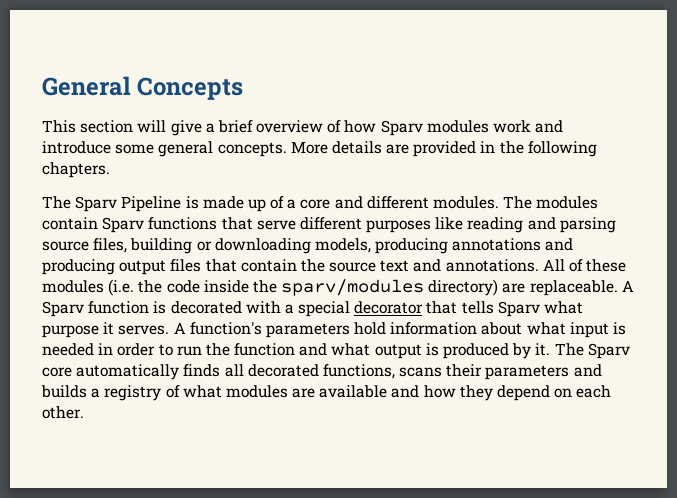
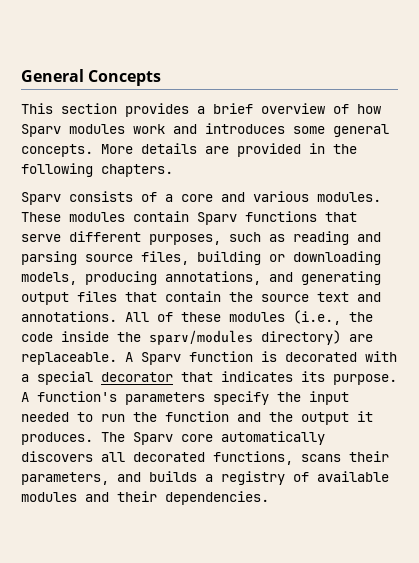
[137,120,202,136] will give -> [125,103,189,117] provides
[42,141,111,154] introduce -> [205,123,285,134] introduces
[42,196,266,212] The Sparv Pipeline is made up -> [21,191,133,205] Sparv consists
[366,196,533,209] different modules. The -> [253,191,381,202] [21,212,61,222] various modules. These
[366,217,464,233] purposes like -> [149,232,285,245] purposes, such as
[452,238,574,251] [42,259,115,275] annotations and producing -> [165,271,381,285] annotations, and generating
[108,279,135,296] (i.e. -> [293,310,341,325] (i.e.,
[461,301,584,317] [42,322,627,338] [42,343,156,356] tells Sparv what purpose it serves. A function's parameters hold information about what input is needed in order -> [221,371,397,385] [21,391,349,405] [21,412,69,422] indicates its purpose. A function's parameters specify the input needed
[331,343,551,359] what output is produced by it. -> [269,411,373,425] [21,432,93,445] the output it produces.
[183,364,221,377] finds -> [21,451,93,462] discovers
[485,365,570,380] parameters -> [21,472,109,485] parameters,
[182,385,612,401] [42,406,84,419] what modules are available and how they depend on each other. -> [317,471,389,482] [21,491,269,505] available modules and their dependencies.

